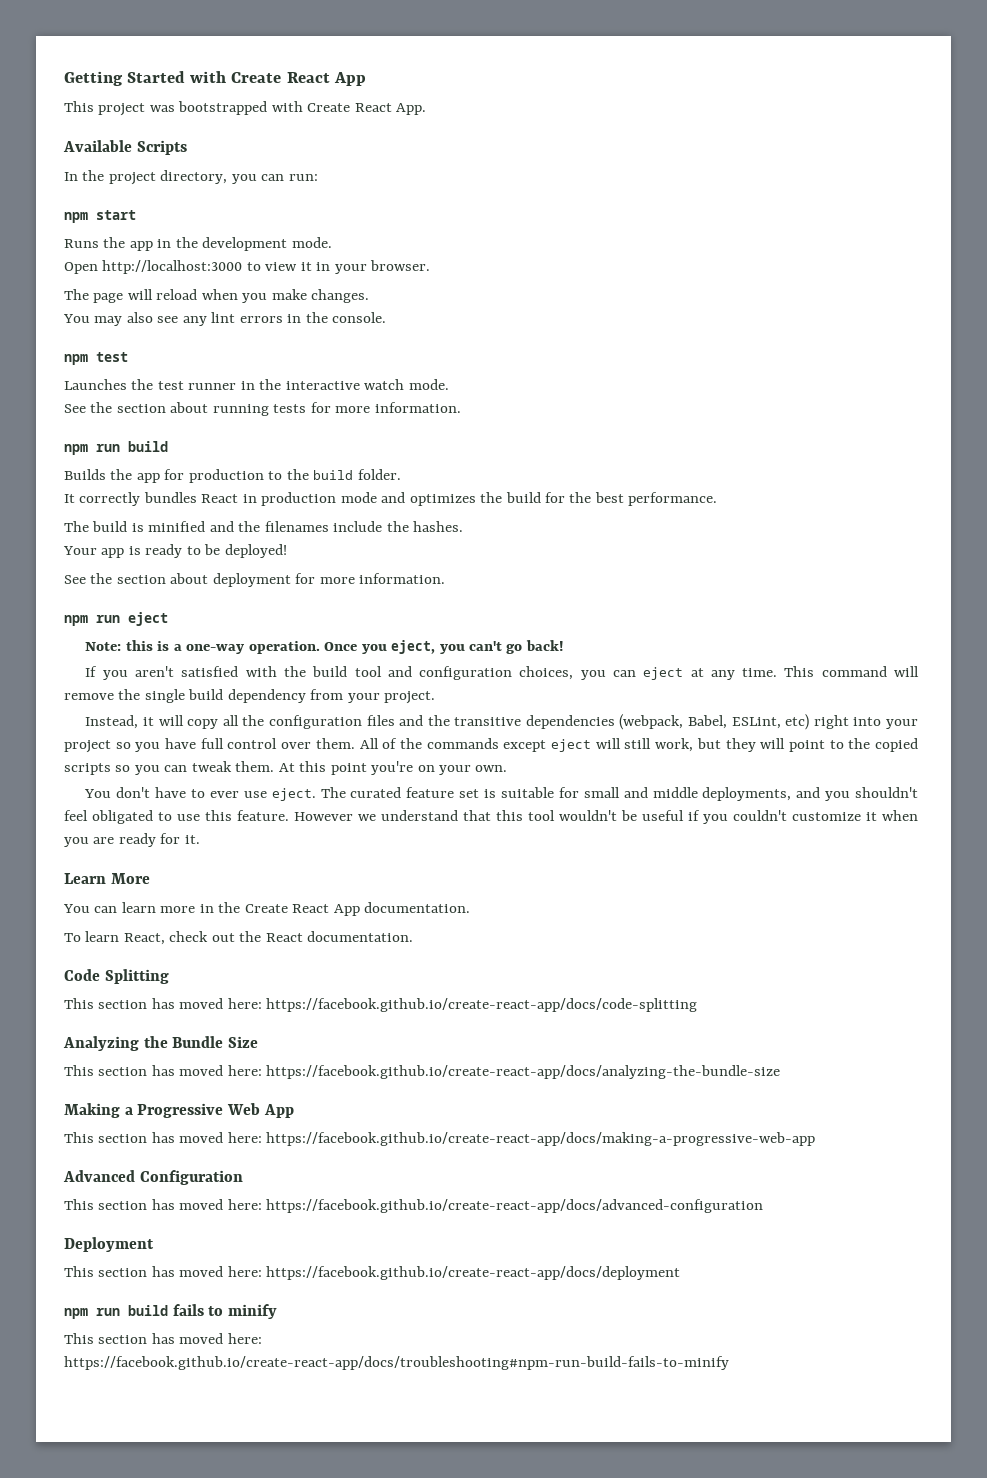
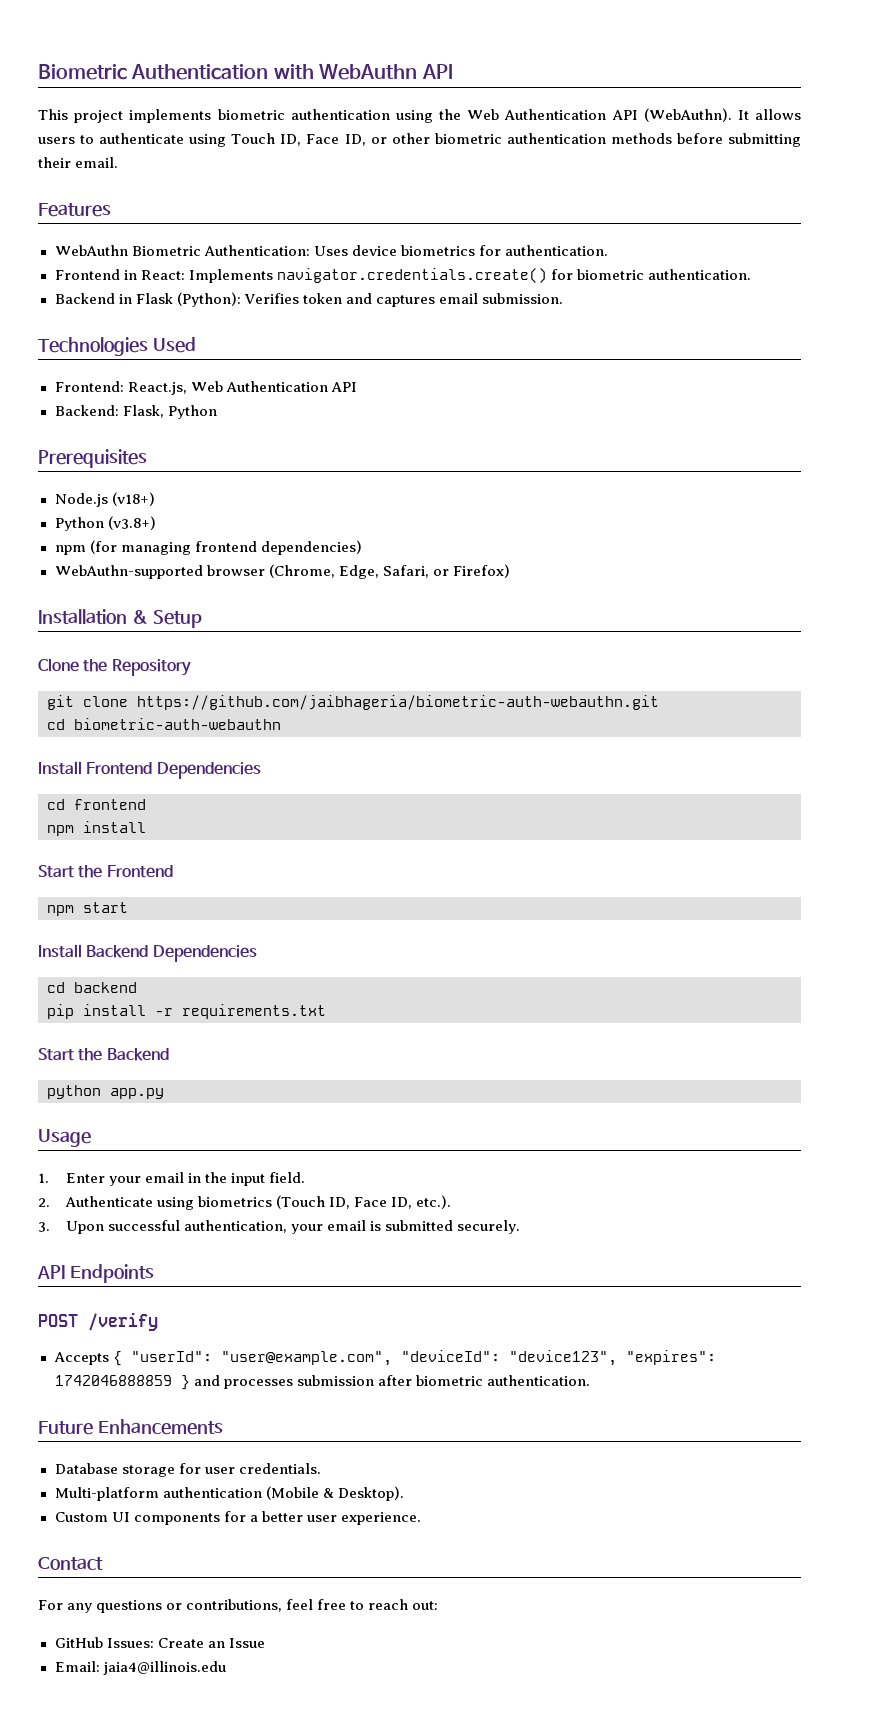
[64,71,366,86] [64,101,427,116] [63,140,187,155] [64,170,318,185] [64,210,136,223] [64,237,332,251] [64,260,431,274] [64,289,370,303] [63,312,387,326] [64,352,128,365] [64,379,449,390] [64,402,461,416] [64,441,168,455] [64,469,401,483] [64,492,718,506] [64,521,464,532] [63,544,287,558] [64,573,446,587] [64,612,168,626] [85,640,564,654] [85,666,920,680] [64,689,436,704] [85,714,918,730] [64,738,918,753] [64,761,508,775] [84,787,919,801] [64,810,918,824] [64,833,200,847] [64,873,150,884] [63,902,471,916] [64,931,414,945] [64,969,169,984] [64,998,698,1012] [63,1036,259,1051] [64,1065,781,1079] [64,1103,294,1118] [64,1132,816,1146] [63,1170,243,1185] [64,1199,764,1213] [64,1237,154,1252] [64,1266,681,1280] [64,1304,278,1319] [64,1333,262,1344] [64,1356,729,1370] Getting Started with Create React App // This project was bootstrapped with Create React App. // Available Scripts // In the project directory, you can run: // npm start // Runs the app in the development mode. // Open http://localhost:3000 to view it in your browser. // The page will reload when you make changes. // You may also see any lint errors in the console. // npm test // Launches the test runner in the interactive watch mode. // See the section about running tests for more information. // npm run build // Builds the app for production to the build folder. // It correctly bundles React in production mode and optimizes the build for the best performance. // The build is minified and the filenames include the hashes. // Your app is ready to be deployed! // See the section about deployment for more information. // npm run eject // Note: this is a one-way operation. Once you eject, you can't go back! // If you aren't satisfied with the build tool and configuration choices, you can eject at any time. This command will remove the single build dependency from your project. // Instead, it will copy all the configuration files and the transitive dependencies (webpack, Babel, ESLint, etc) right into your project so you have full control over them. All of the commands except eject will still work, but they will point to the copied scripts so you can tweak them. At this point you're on your own. // You don't have to ever use eject. The curated feature set is suitable for small and middle deployments, and you shouldn't feel obligated to use this feature. However we understand that this tool wouldn't be useful if you couldn't customize it when you are ready for it. // Learn More // You can learn more in the Create React App documentation. // To learn React, check out the React documentation. // Code Splitting // This section has moved here: https://facebook.github.io/create-react-app/docs/code-splitting // Analyzing the Bundle Size // This section has moved here: https://facebook.github.io/create-react-app/docs/analyzing-the-bundle-size // Making a Progressive Web App // This section has moved here: https://facebook.github.io/create-react-app/docs/making-a-progressive-web-app // Advanced Configuration // This section has moved here: https://facebook.github.io/create-react-app/docs/advanced-configuration // Deployment // This section has moved here: https://facebook.github.io/create-react-app/docs/deployment // npm run build fails to minify // This section has moved here: https://facebook.github.io/create-react-app/docs/troubleshooting#npm-run-build-fails-to-minify -> [38,64,453,80] [38,108,801,123] [38,133,801,147] [38,157,119,168] [38,203,111,217] [54,245,608,256] [54,268,751,283] [54,292,563,307] [38,337,196,356] [54,381,357,395] [54,405,217,419] [38,449,147,468] [54,492,155,507] [54,516,156,531] [54,540,362,555] [54,564,510,579] [38,609,202,628] [38,658,191,676] [47,695,659,710] [47,718,281,730] [38,761,261,779] [47,799,146,810] [47,821,146,836] [38,865,173,878] [47,902,128,916] [38,944,257,962] [47,982,137,993] [47,1004,326,1019] [38,1048,169,1061] [47,1085,164,1099] [38,1129,91,1147] [38,1172,305,1186] [38,1195,452,1210] [38,1220,521,1234] [37,1264,154,1283] [38,1312,158,1331] [53,1350,716,1366] [54,1375,590,1390] [38,1419,223,1435] [54,1463,321,1477] [54,1486,404,1501] [54,1511,421,1525] [38,1557,103,1571] [38,1599,439,1613] [54,1637,265,1648] [54,1661,226,1675] Biometric Authentication with WebAuthn API // This project implements biometric authentication using the Web Authentication API (WebAuthn). It allows users to authenticate using Touch ID, Face ID, or other biometric authentication methods before submitting their email. // Features // WebAuthn Biometric Authentication: Uses device biometrics for authentication. // Frontend in React: Implements navigator.credentials.create() for biometric authentication. // Backend in Flask (Python): Verifies token and captures email submission. // Technologies Used // Frontend: React.js, Web Authentication API // Backend: Flask, Python // Prerequisites // Node.js (v18+) // Python (v3.8+) // npm (for managing frontend dependencies) // WebAuthn-supported browser (Chrome, Edge, Safari, or Firefox) // Installation & Setup // Clone the Repository // git clone https://github.com/jaibhageria/biometric-auth-webauthn.git // cd biometric-auth-webauthn // Install Frontend Dependencies // cd frontend // npm install // Start the Frontend // npm start // Install Backend Dependencies // cd backend // pip install -r requirements.txt // Start the Backend // python app.py // Usage // 1. Enter your email in the input field. // 2. Authenticate using biometrics (Touch ID, Face ID, etc.). // 3. Upon successful authentication, your email is submitted securely. // API Endpoints // POST /verify // Accepts { "userId": "user@example.com", "deviceId": "device123", "expires": 1742046888859 } and processes submission after biometric authentication. // Future Enhancements // Database storage for user credentials. // Multi-platform authentication (Mobile & Desktop). // Custom UI components for a better user experience. // Contact // For any questions or contributions, feel free to reach out: // GitHub Issues: Create an Issue // Email: jaia4@illinois.edu

